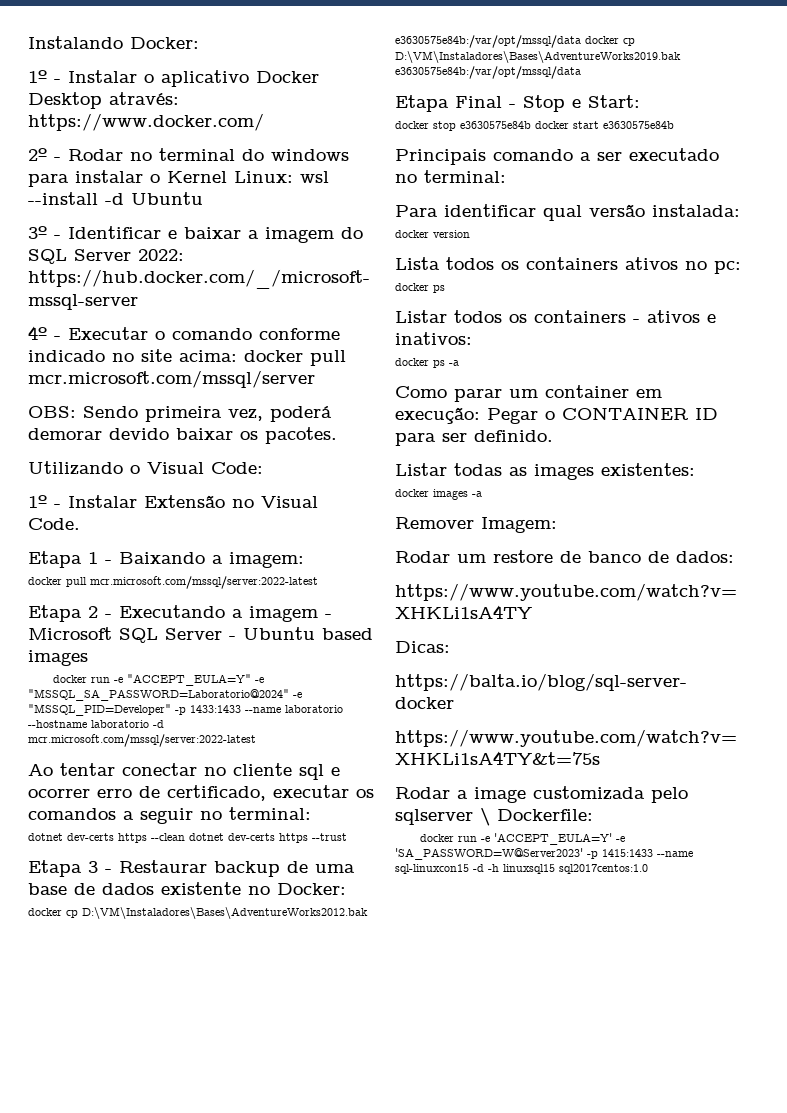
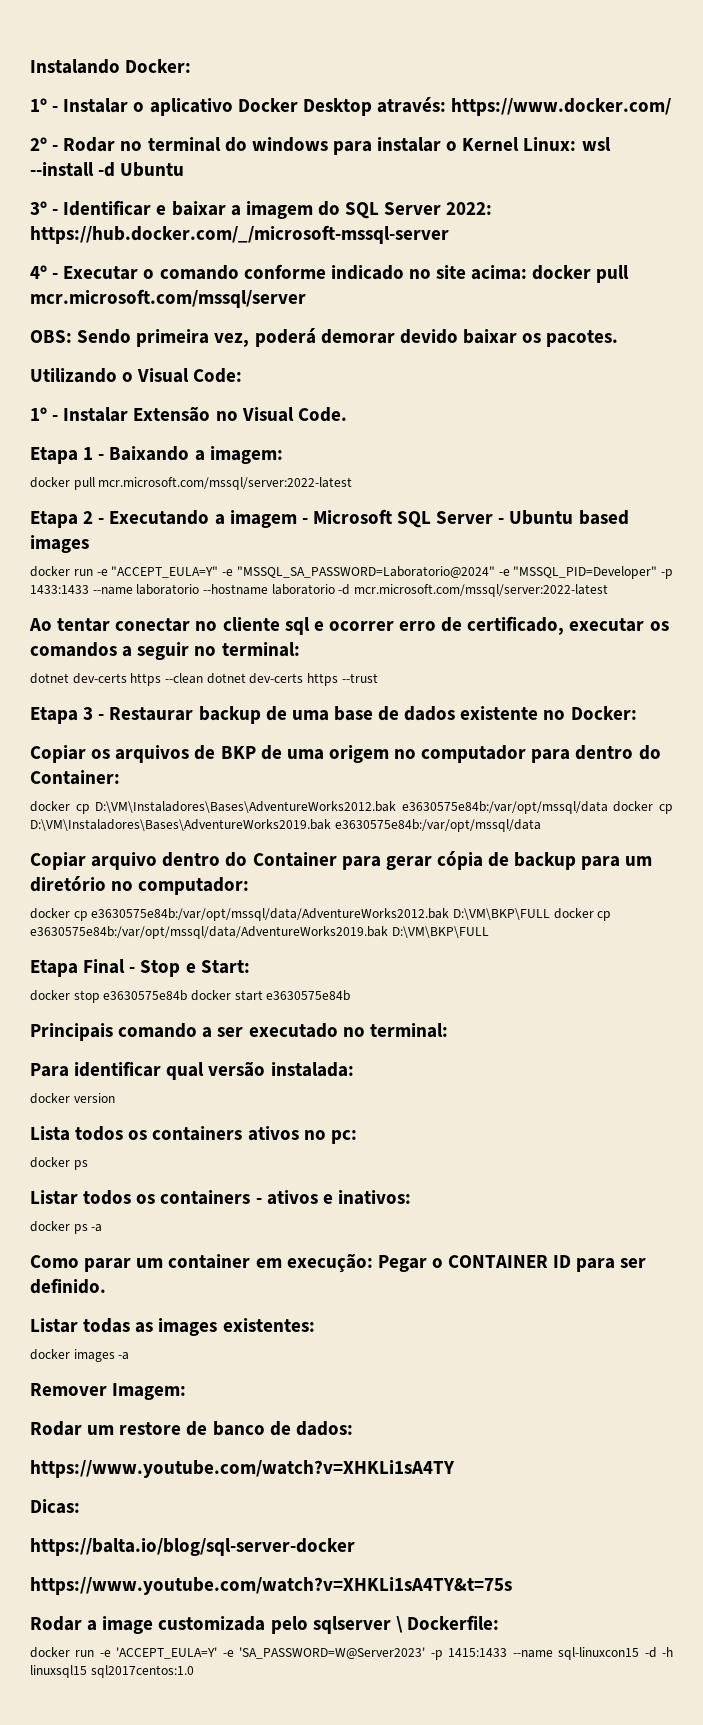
(346, 889) none -> [30,745,661,763] [30,770,120,785] // Copiar os arquivos de BKP de uma origem no computador para dentro do Container:
(581, 72) none -> [30,851,653,870] [30,876,250,895] [30,908,612,921] [30,926,489,939] // Copiar arquivo dentro do Container para gerar cópia de backup para um diretório no computador: // docker cp e3630575e84b:/var/opt/mssql/data/AdventureWorks2012.bak D:\VM\BKP\FULL docker cp e3630575e84b:/var/opt/mssql/data/AdventureWorks2019.bak D:\VM\BKP\FULL

